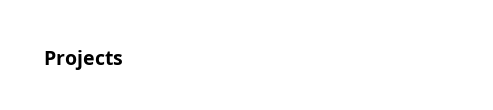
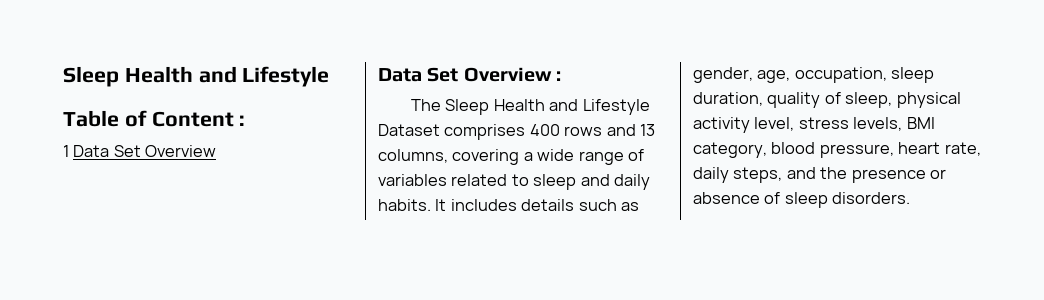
[44,50,123,70] Projects -> [63,66,330,87] [63,110,246,127] [63,145,217,157] [378,67,562,82] [410,99,650,115] [378,124,656,140] [378,149,645,165] [378,174,651,190] [378,199,640,211] [693,67,935,83] [693,92,961,108] [693,117,935,133] [693,142,981,158] [693,167,947,183] [693,192,911,208] Sleep Health and Lifestyle // Table of Content : // 1 Data Set Overview // Data Set Overview : // The Sleep Health and Lifestyle Dataset comprises 400 rows and 13 columns, covering a wide range of variables related to sleep and daily habits. It includes details such as gender, age, occupation, sleep duration, quality of sleep, physical activity level, stress levels, BMI category, blood pressure, heart rate, daily steps, and the presence or absence of sleep disorders.

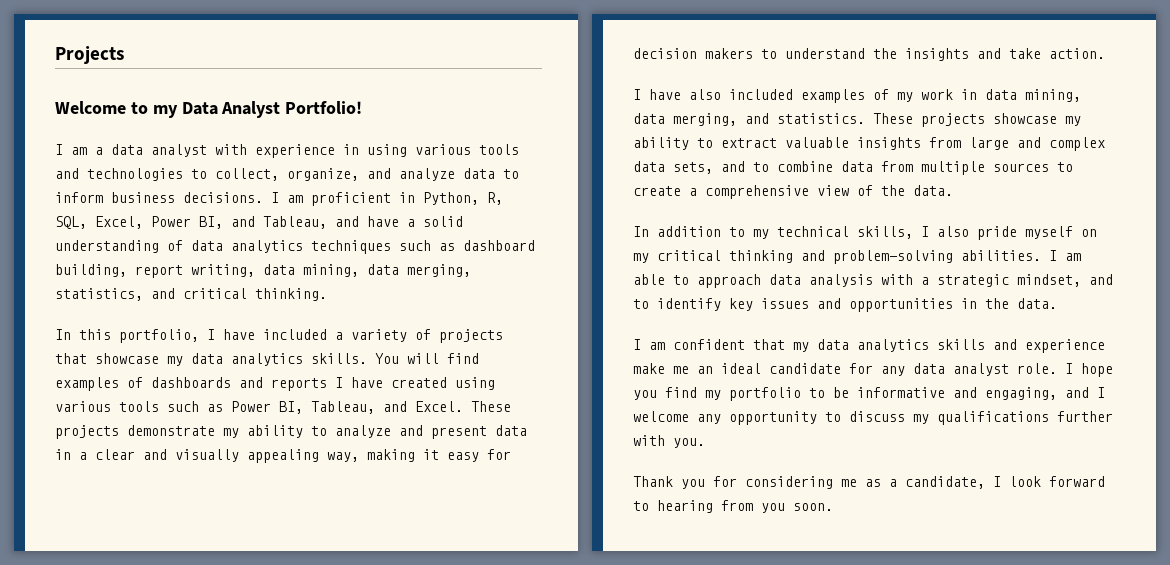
[63,66,330,87] [63,110,246,127] [63,145,217,157] [378,67,562,82] [410,99,650,115] [378,124,656,140] [378,149,645,165] [378,174,651,190] [378,199,640,211] [693,67,935,83] [693,92,961,108] [693,117,935,133] [693,142,981,158] [693,167,947,183] [693,192,911,208] Sleep Health and Lifestyle // Table of Content : // 1 Data Set Overview // Data Set Overview : // The Sleep Health and Lifestyle Dataset comprises 400 rows and 13 columns, covering a wide range of variables related to sleep and daily habits. It includes details such as gender, age, occupation, sleep duration, quality of sleep, physical activity level, stress levels, BMI category, blood pressure, heart rate, daily steps, and the presence or absence of sleep disorders. -> [55,46,124,64] [55,101,363,118] [55,144,519,158] [55,168,519,181] [55,192,503,206] [55,216,463,229] [55,240,535,254] [55,264,471,278] [55,288,327,301] [55,329,503,343] [55,353,479,366] [55,377,495,391] [55,401,511,414] [55,425,527,439] [55,449,511,463] [633,48,1105,61] [633,89,1081,103] [633,113,1081,127] [633,137,1105,151] [633,161,1073,175] [633,185,953,199] [633,226,1097,240] [633,250,1081,264] [633,274,1113,288] [633,298,1057,312] [633,339,1105,353] [633,363,1113,377] [633,387,1105,401] [633,411,1113,425] [633,435,705,448] [633,476,1105,489] [633,500,833,513] Projects // Welcome to my Data Analyst Portfolio! // I am a data analyst with experience in using various tools and technologies to collect, organize, and analyze data to inform business decisions. I am proficient in Python, R, SQL, Excel, Power BI, and Tableau, and have a solid understanding of data analytics techniques such as dashboard building, report writing, data mining, data merging, statistics, and critical thinking. // In this portfolio, I have included a variety of projects that showcase my data analytics skills. You will find examples of dashboards and reports I have created using various tools such as Power BI, Tableau, and Excel. These projects demonstrate my ability to analyze and present data in a clear and visually appealing way, making it easy for decision makers to understand the insights and take action. // I have also included examples of my work in data mining, data merging, and statistics. These projects showcase my ability to extract valuable insights from large and complex data sets, and to combine data from multiple sources to create a comprehensive view of the data. // In addition to my technical skills, I also pride myself on my critical thinking and problem-solving abilities. I am able to approach data analysis with a strategic mindset, and to identify key issues and opportunities in the data. // I am confident that my data analytics skills and experience make me an ideal candidate for any data analyst role. I hope you find my portfolio to be informative and engaging, and I welcome any opportunity to discuss my qualifications further with you. // Thank you for considering me as a candidate, I look forward to hearing from you soon.

